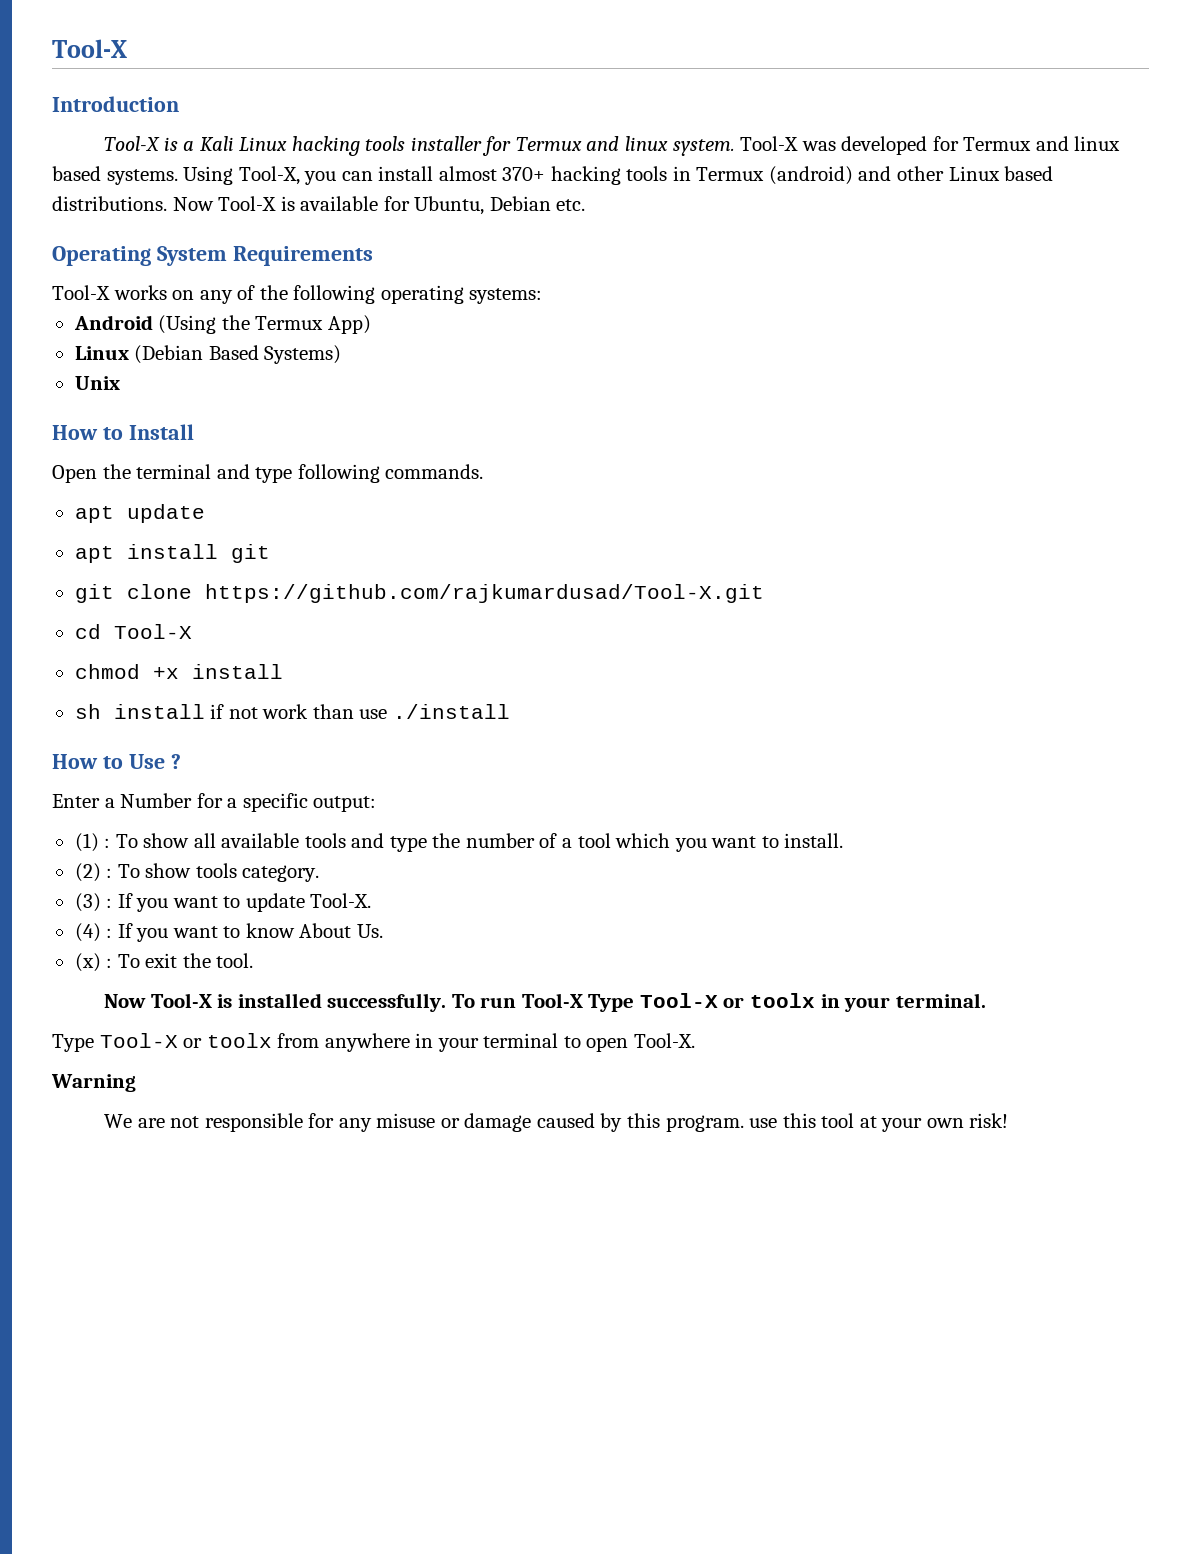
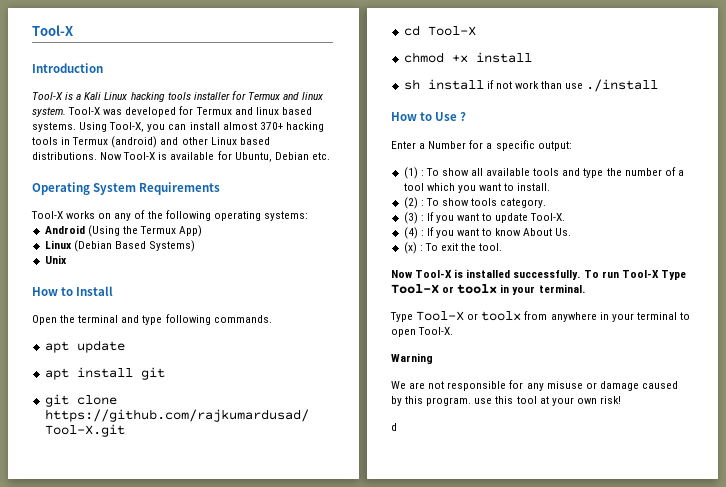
(1009, 1120) none -> [391,423,397,431] // d

